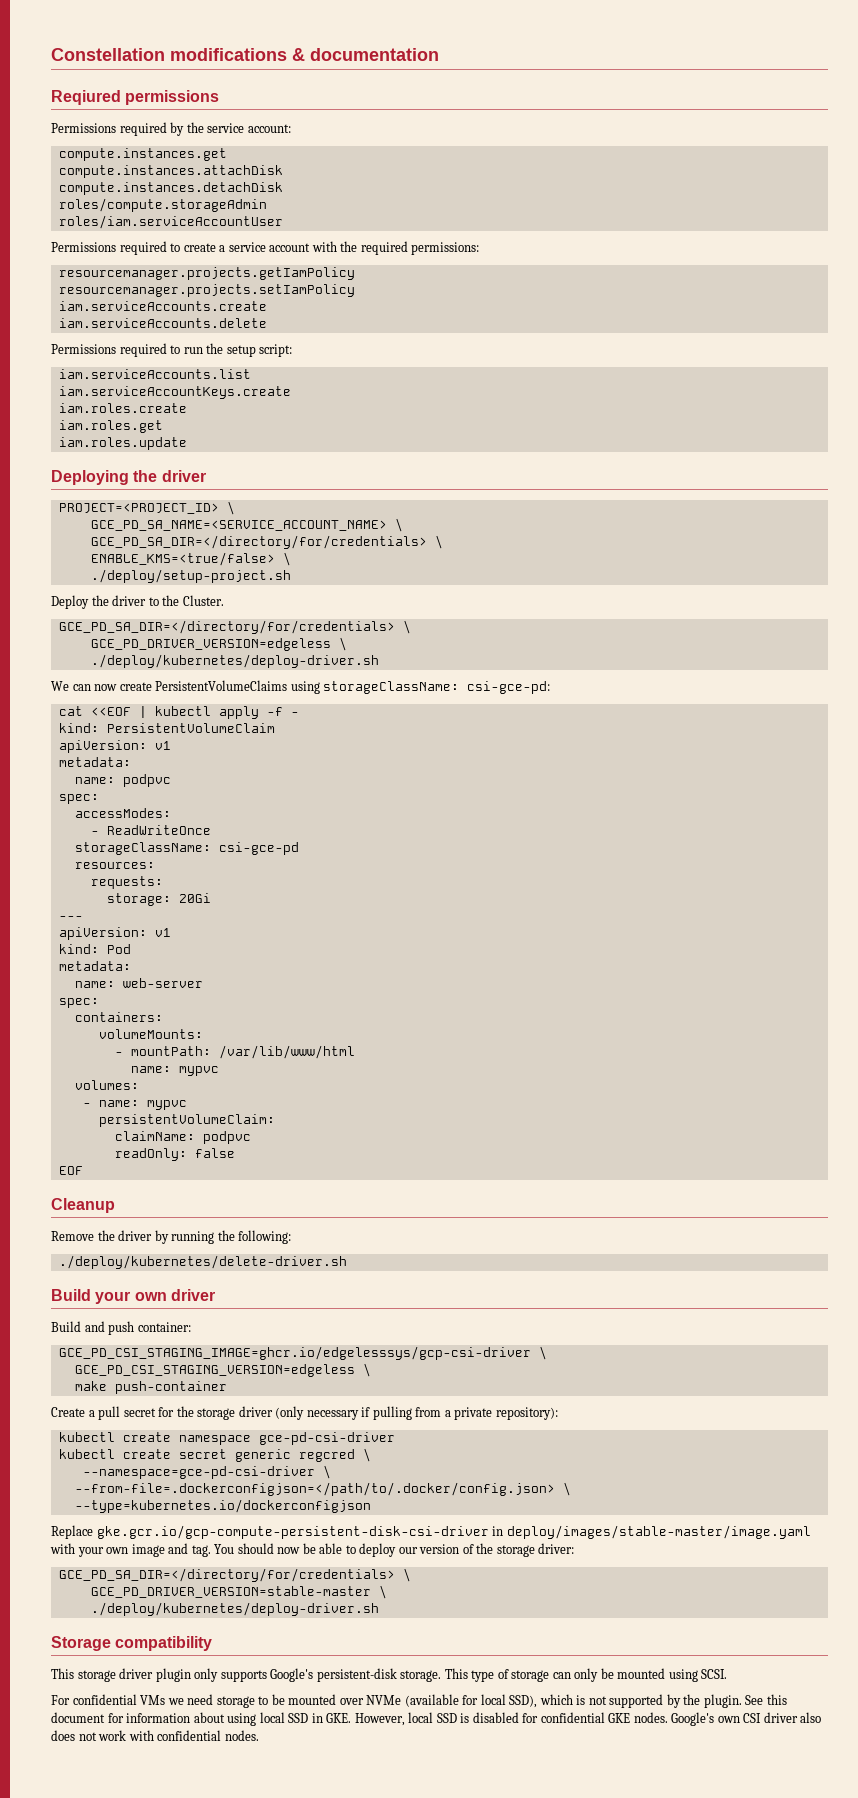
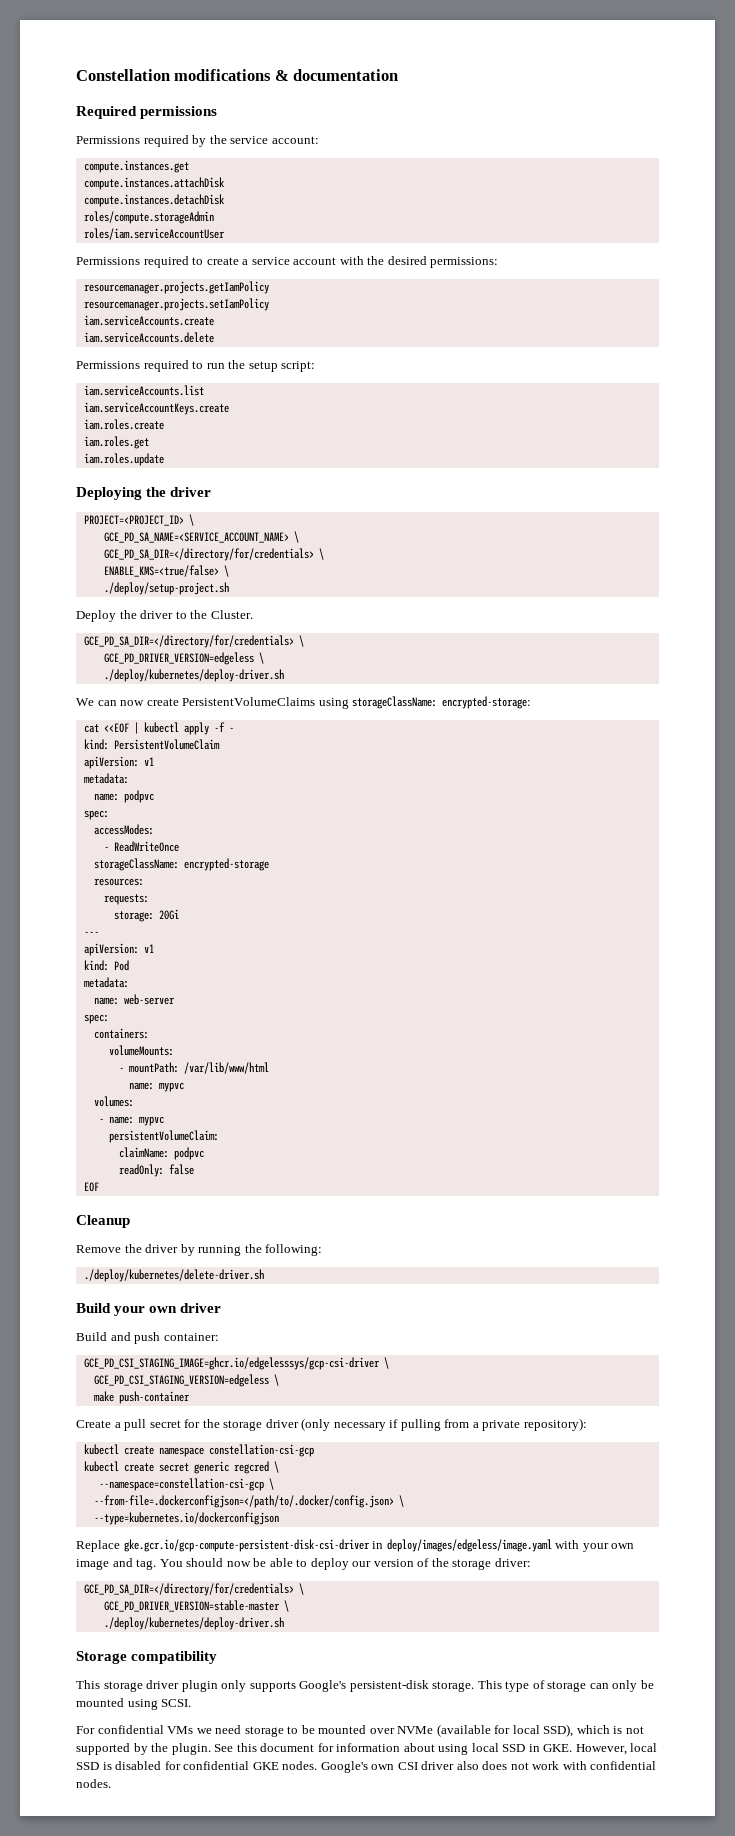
[51,90,121,105] Reqiured -> [76,106,137,119] Required
[360,241,408,255] required -> [387,256,427,265] desired
[467,681,551,694] csi-gce-pd: -> [442,696,532,709] encrypted-storage:
[218,842,299,855] csi-gce-pd -> [183,858,269,871] encrypted-storage
[258,1432,395,1445] gce-pd-csi-driver -> [208,1444,314,1457] constellation-csi-gcp
[82,1466,315,1479] --namespace=gce-pd-csi-driver -> [98,1478,264,1491] --namespace=constellation-csi-gcp
[506,1525,811,1539] deploy/images/stable-master/image.yaml -> [386,1539,552,1552] deploy/images/edgeless/image.yaml

